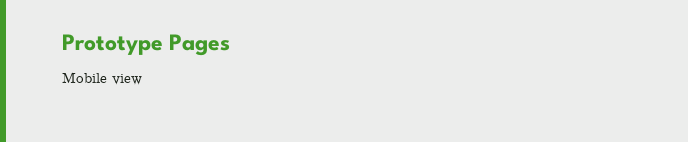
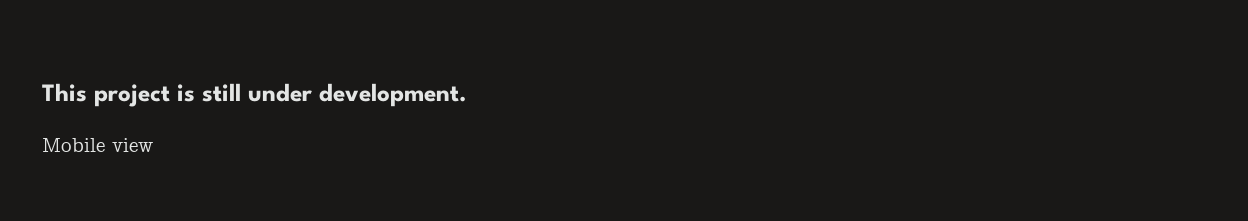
[62,34,231,56] Prototype Pages -> [42,83,467,107] This project is still under development.

